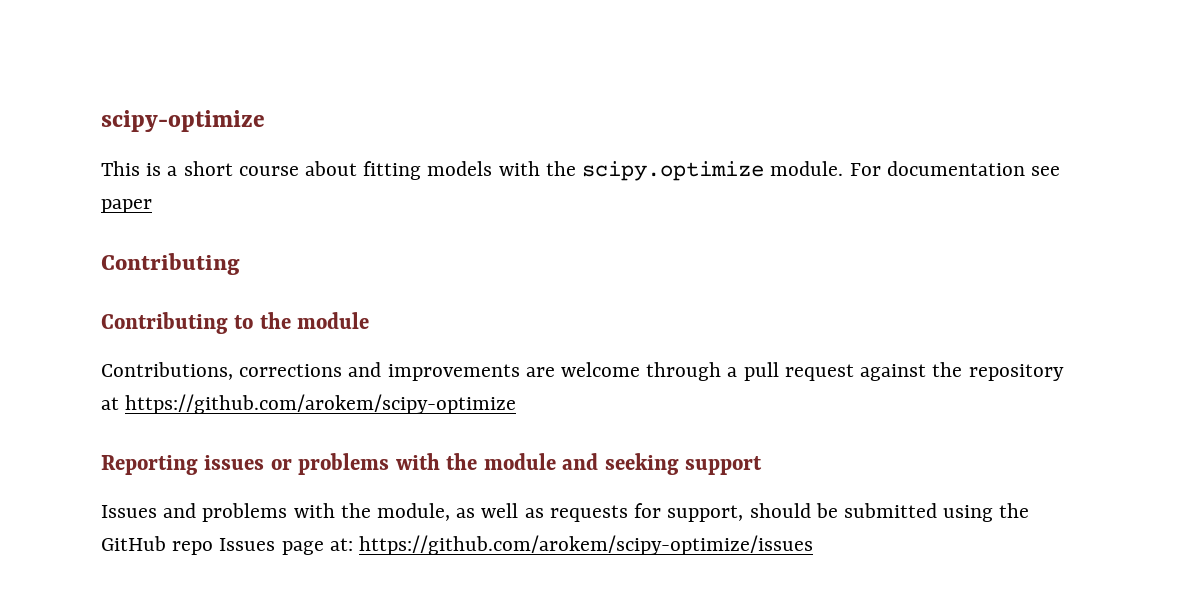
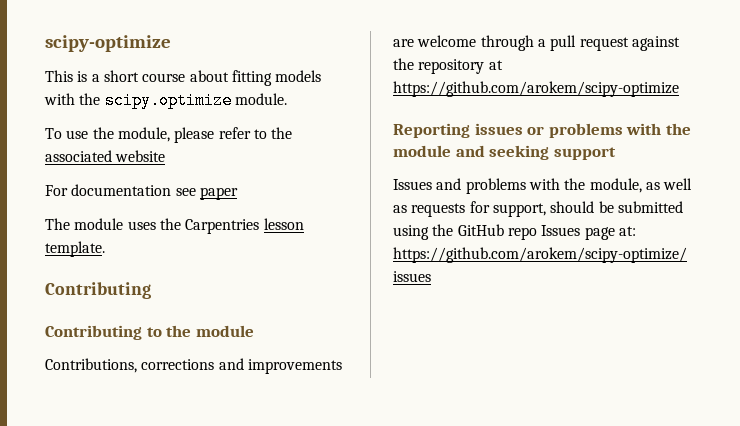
[849,161,1060,176] [101,199,152,213] For documentation see paper -> [45,127,293,143] [45,150,166,162] [45,184,238,200] [45,218,304,234] [45,241,105,257] // To use the module, please refer to the associated website // For documentation see paper // The module uses the Carpentries lesson template.

